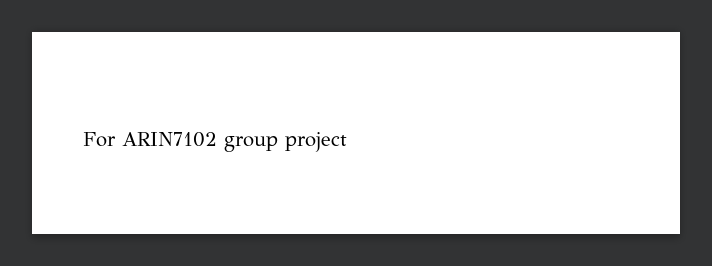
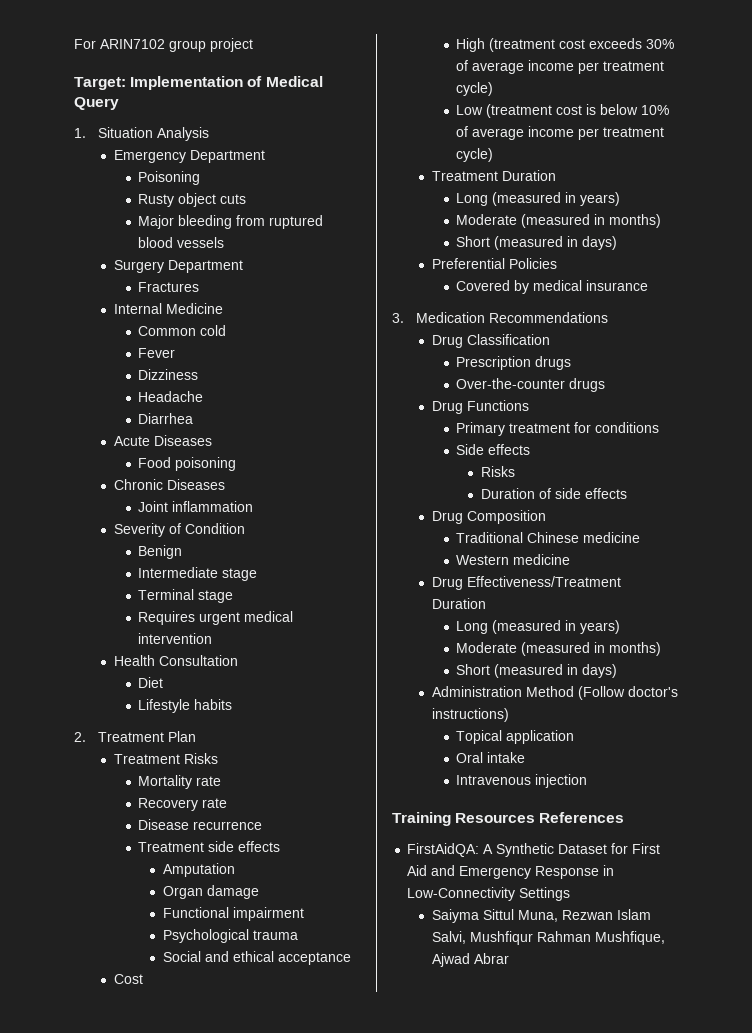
(347, 142) none -> [74,76,323,90] [74,97,119,110] [74,127,210,141] [113,150,265,163] [138,171,201,185] [138,193,247,207] [138,215,324,229] [138,237,225,248] [113,260,243,273] [138,282,200,292] [113,303,223,314] [138,325,227,336] [138,348,176,358] [138,369,199,380] [138,391,204,402] [138,413,194,424] [113,435,212,446] [138,457,237,471] [113,479,225,490] [138,501,254,512] [113,523,245,537] [138,545,183,559] [138,567,258,581] [138,589,234,603] [138,611,294,625] [138,633,213,644] [113,655,238,666] [138,677,164,688] [138,699,233,713] [74,731,197,742] [113,753,218,764] [138,775,222,789] [138,798,228,811] [138,819,263,830] [138,841,281,852] [162,863,235,877] [162,885,259,899] [162,907,304,921] [162,929,298,943] [162,951,351,965] [113,974,143,984] [456,38,675,52] [456,60,665,74] [456,82,494,96] [456,104,670,118] [456,126,665,140] [456,148,494,162] [431,170,556,181] [456,192,621,206] [456,214,662,228] [456,236,618,250] [431,258,557,269] [456,280,649,294] [392,312,609,323] [431,334,550,348] [456,356,572,370] [456,378,606,392] [431,400,529,414] [456,422,660,436] [456,444,531,455] [480,466,515,477] [480,488,627,499] [431,510,546,524] [456,532,641,543] [456,554,571,565] [431,576,621,590] [431,598,486,609] [456,620,621,634] [456,642,662,656] [456,664,618,678] [431,686,678,700] [431,708,509,722] [456,730,575,744] [456,752,526,763] [456,774,588,788] [392,812,625,826] [407,843,661,857] [407,865,615,879] [407,887,571,901] [431,909,651,923] [431,931,665,945] [431,953,509,967] // Target: Implementation of Medical Query // 1. Situation Analysis // Emergency Department // Poisoning // Rusty object cuts // Major bleeding from ruptured blood vessels // Surgery Department // Fractures // Internal Medicine // Common cold // Fever // Dizziness // Headache // Diarrhea // Acute Diseases // Food poisoning // Chronic Diseases // Joint inflammation // Severity of Condition // Benign // Intermediate stage // Terminal stage // Requires urgent medical intervention // Health Consultation // Diet // Lifestyle habits // 2. Treatment Plan // Treatment Risks // Mortality rate // Recovery rate // Disease recurrence // Treatment side effects // Amputation // Organ damage // Functional impairment // Psychological trauma // Social and ethical acceptance // Cost // High (treatment cost exceeds 30% of average income per treatment cycle) // Low (treatment cost is below 10% of average income per treatment cycle) // Treatment Duration // Long (measured in years) // Moderate (measured in months) // Short (measured in days) // Preferential Policies // Covered by medical insurance // 3. Medication Recommendations // Drug Classification // Prescription drugs // Over-the-counter drugs // Drug Functions // Primary treatment for conditions // Side effects // Risks // Duration of side effects // Drug Composition // Traditional Chinese medicine // Western medicine // Drug Effectiveness/Treatment Duration // Long (measured in years) // Moderate (measured in months) // Short (measured in days) // Administration Method (Follow doctor's instructions) // Topical application // Oral intake // Intravenous injection // Training Resources References // FirstAidQA: A Synthetic Dataset for First Aid and Emergency Response in Low-Connectivity Settings // Saiyma Sittul Muna, Rezwan Islam Salvi, Mushfiqur Rahman Mushfique, Ajwad Abrar

